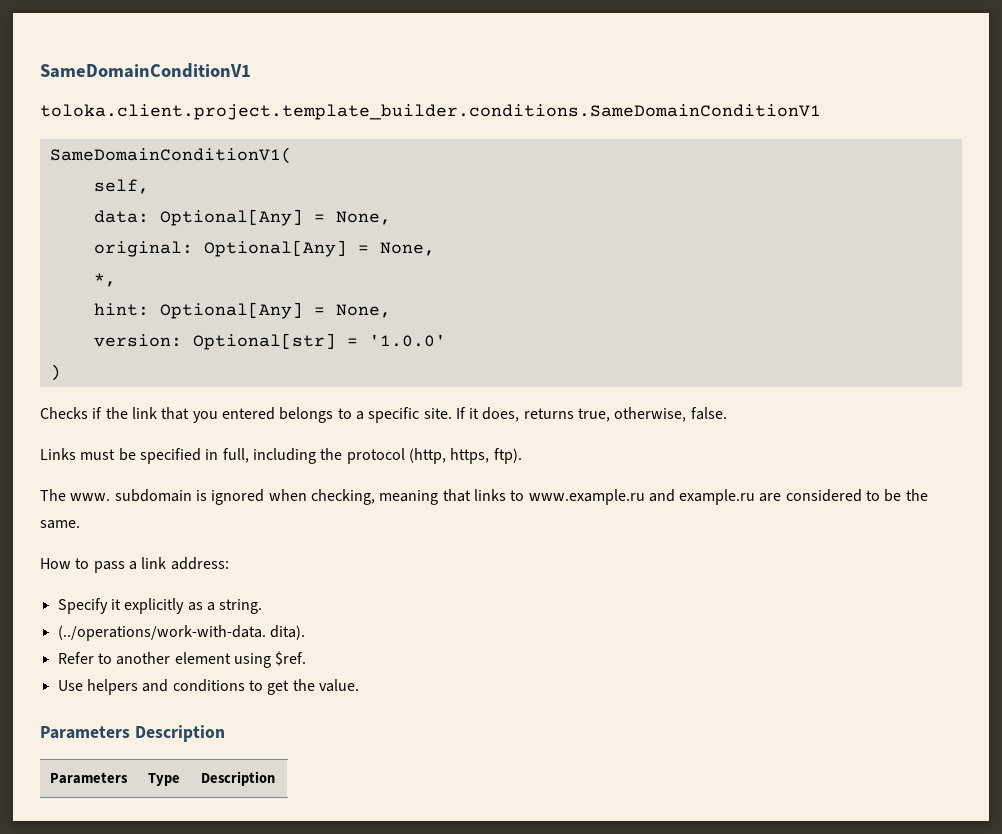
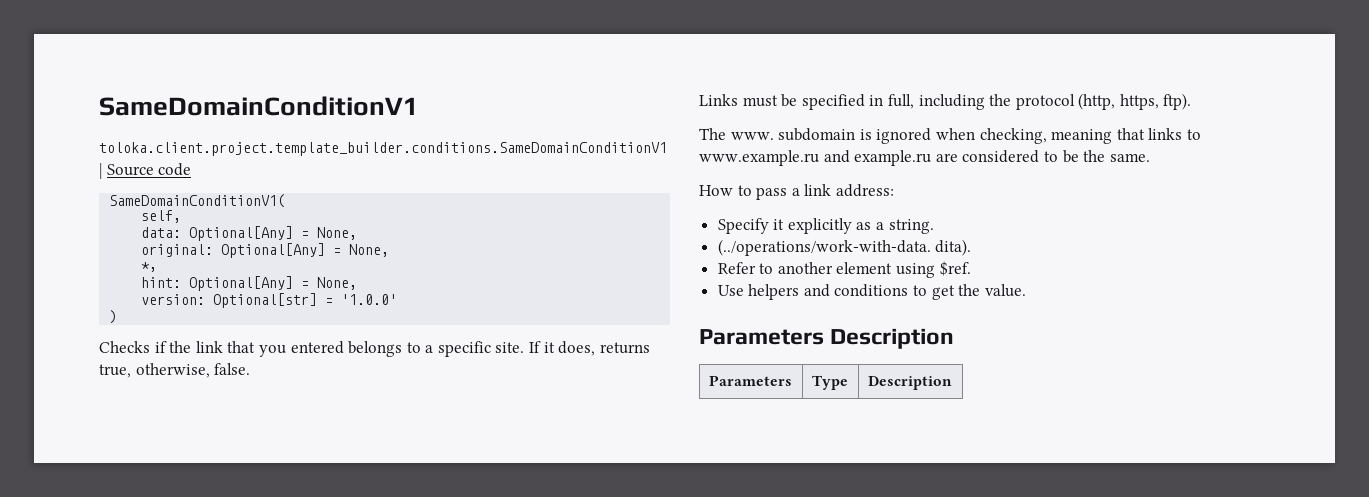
(821, 112) none -> [99,163,192,179] | Source code

